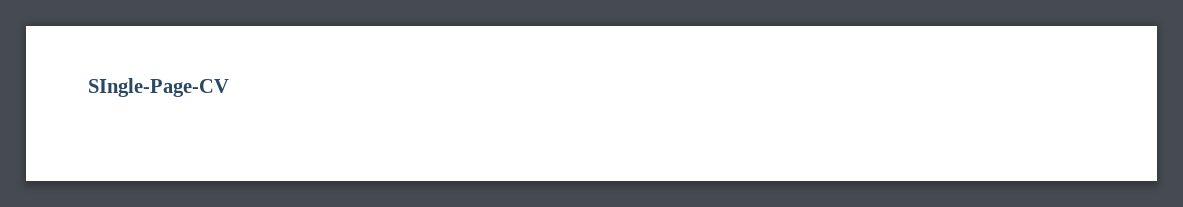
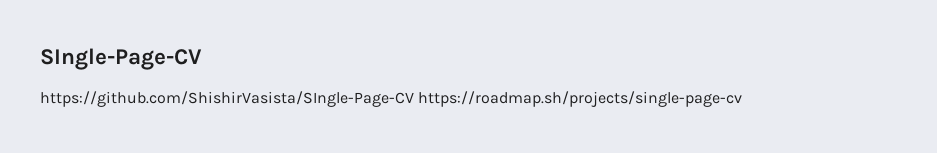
(229, 87) none -> [40,91,743,107] // https://github.com/ShishirVasista/SIngle-Page-CV https://roadmap.sh/projects/single-page-cv

